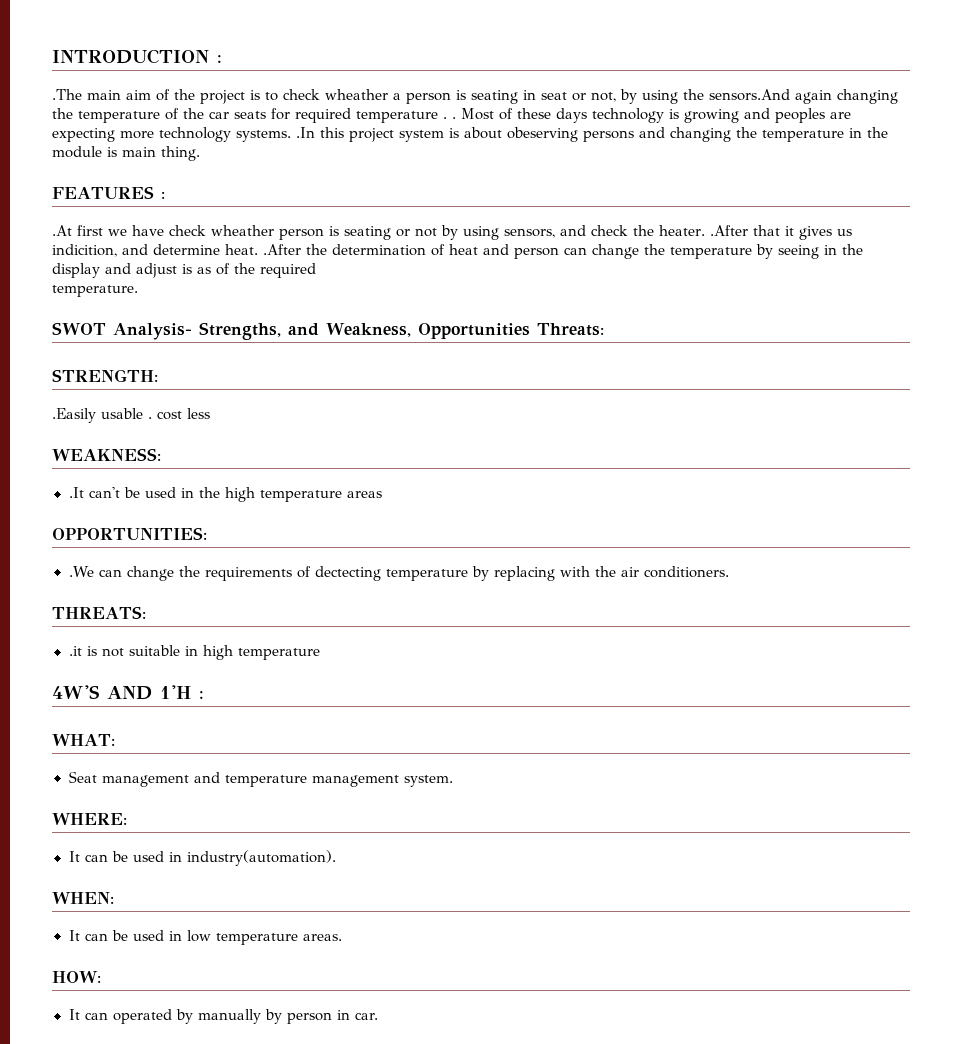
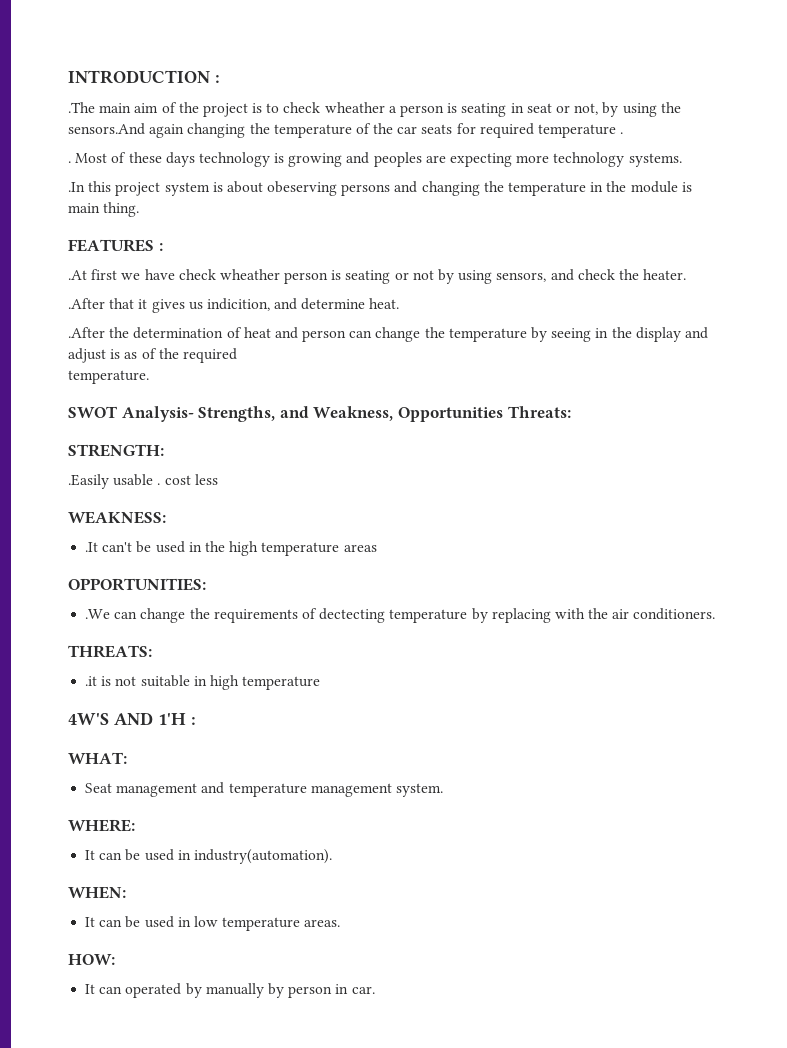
(447, 118) none -> (624, 133) //
(291, 136) none -> (682, 160) //
(705, 230) none -> (687, 274) //
(258, 249) none -> (400, 303) //

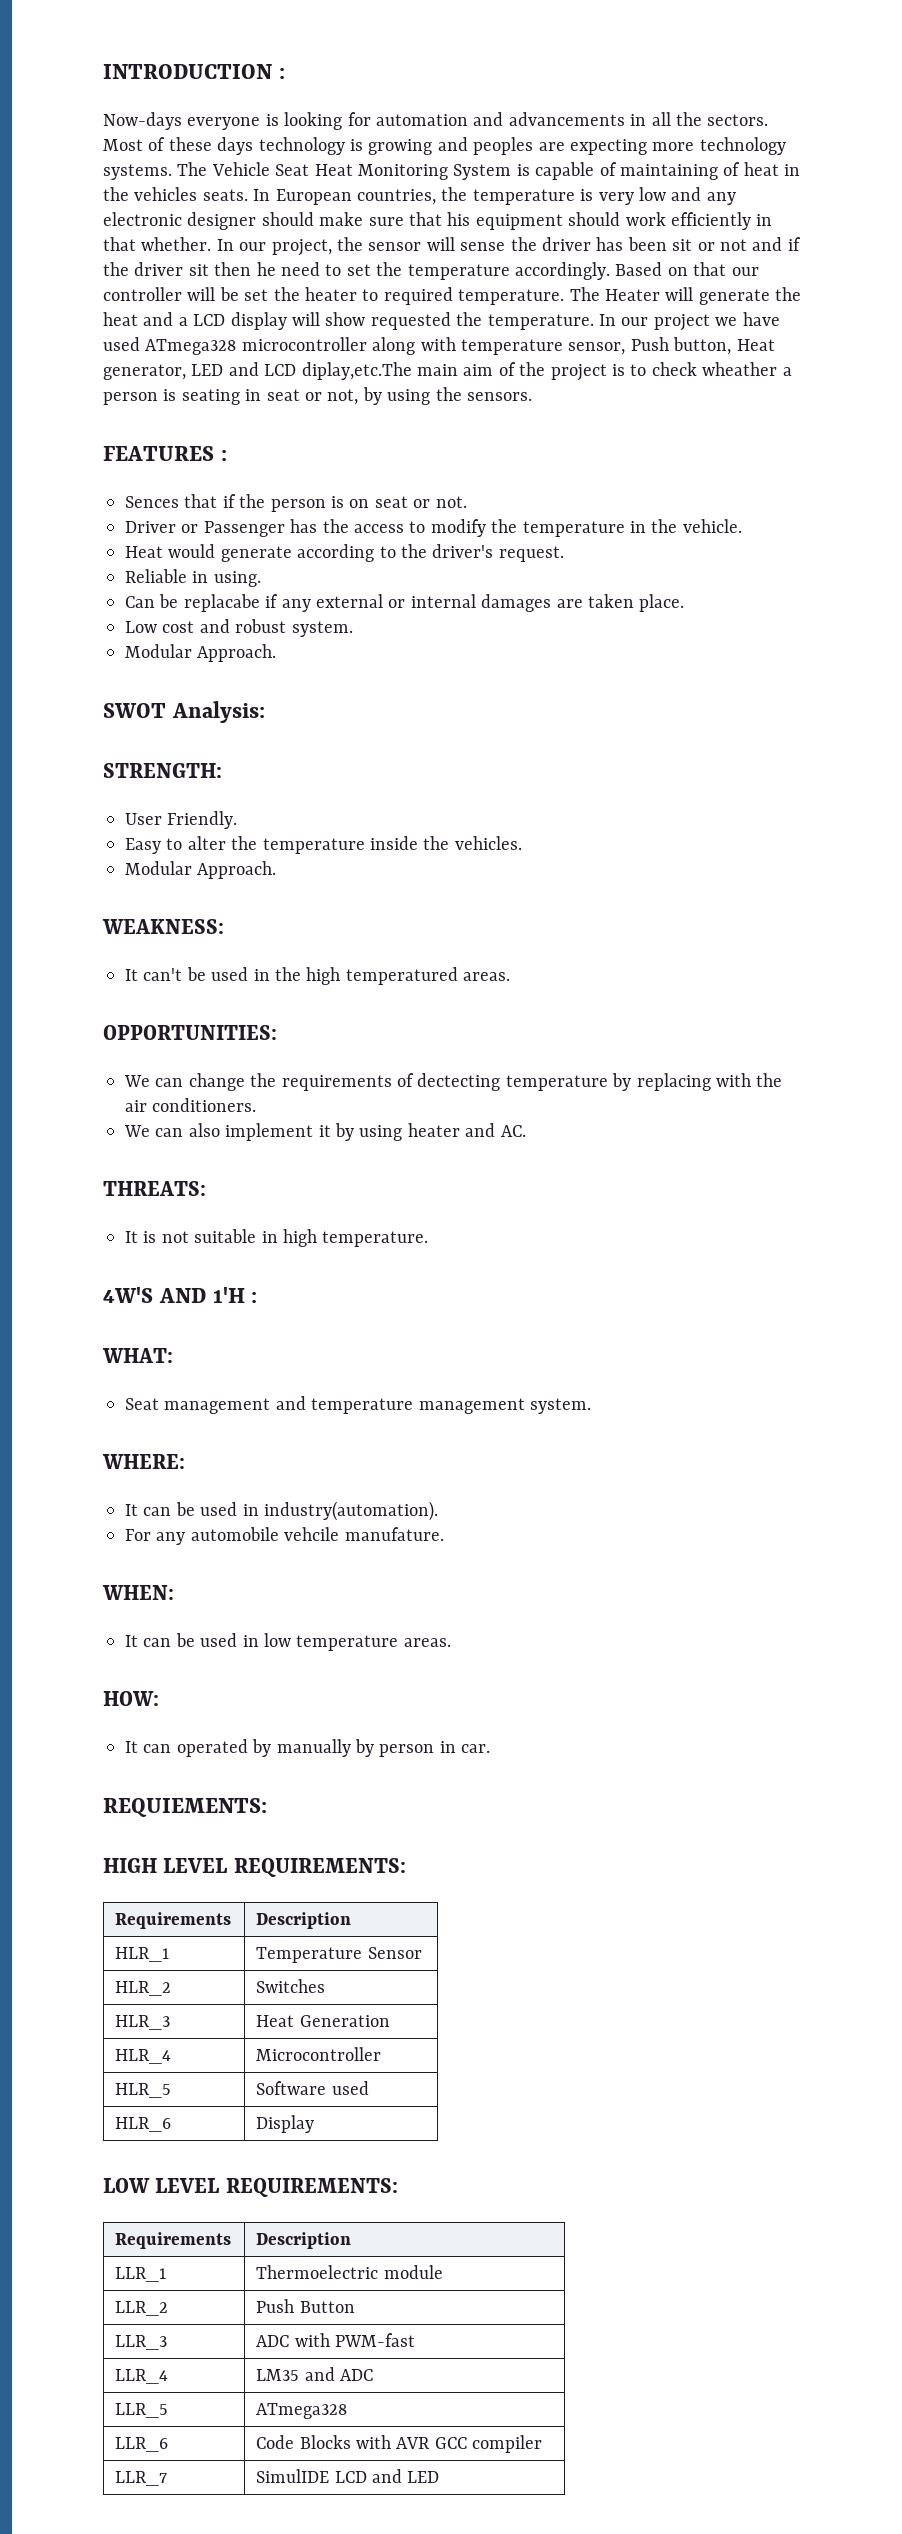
[68,102,95,113] .The -> [103,112,769,130] [103,137,786,155] [103,162,801,180] [103,187,736,205] [103,212,773,230] [103,237,801,256] [103,262,759,280] [103,287,802,305] [103,312,780,331] [103,337,775,355] [103,362,412,380] Now-days everyone is looking for automation and advancements in all the sectors. Most of these days technology is growing and peoples are expecting more technology systems. The Vehicle Seat Heat Monitoring System is capable of maintaining of heat in the vehicles seats. In European countries, the temperature is very low and any electronic designer should make sure that his equipment should work efficiently in that whether. In our project, the sensor will sense the driver has been sit or not and if the driver sit then he need to set the temperature accordingly. Based on that our controller will be set the heater to required temperature. The Heater will generate the heat and a LCD display will show requested the temperature. In our project we have used ATmega328 microcontroller along with temperature sensor, Push button, Heat generator, LED and LCD diplay,etc.The
[68,123,624,138] [68,152,682,167] [68,181,692,196] [68,202,140,217] [68,239,163,252] [68,269,687,284] [68,298,400,313] [68,327,708,342] [68,348,237,363] [68,370,149,384] [68,406,571,422] [68,444,164,457] [68,474,218,489] sensors.And again changing the temperature of the car seats for required temperature . // . Most of these days technology is growing and peoples are expecting more technology systems. // .In this project system is about obeserving persons and changing the temperature in the module is main thing. // FEATURES : // .At first we have check wheather person is seating or not by using sensors, and check the heater. // .After that it gives us indicition, and determine heat. // .After the determination of heat and person can change the temperature by seeing in the display and adjust is as of the required // temperature. // SWOT Analysis- Strengths, and Weakness, Opportunities Threats: // STRENGTH: // .Easily usable . cost less -> [466,392,532,401] [103,446,227,461] [125,494,467,512] [125,519,742,537] [125,544,564,562] [125,569,261,587] [125,594,685,612] [125,619,353,637] [125,644,277,662] [103,701,265,723] [103,763,222,778] [125,811,238,829] [125,836,522,854] [125,861,277,879] sensors. // FEATURES : // Sences that if the person is on seat or not. // Driver or Passenger has the access to modify the temperature in the vehicle. // Heat would generate according to the driver's request. // Reliable in using. // Can be replacabe if any external or internal damages are taken place. // Low cost and robust system. // Modular Approach. // SWOT Analysis: // STRENGTH: // User Friendly. // Easy to alter the temperature inside the vehicles. // Modular Approach.
[85,542,99,552] .It -> [125,969,138,981] It
[261,542,377,556] temperature areas -> [345,967,511,985] temperatured areas.
[85,609,111,619] .We -> [124,1075,150,1087] We
(716, 614) none -> [124,1123,526,1141] // We can also implement it by using heater and AC.
[85,676,98,686] .it -> [125,1231,138,1243] It
[242,676,321,690] temperature -> [322,1231,429,1247] temperature.
(332, 856) none -> [125,1527,444,1545] // For any automobile vehcile manufature.
(375, 990) none -> [103,1798,267,1817] [103,1858,406,1877] [115,1912,232,1929] [256,1912,352,1929] [115,1947,170,1962] [256,1947,422,1963] [115,1981,172,1996] [256,1979,326,1993] [115,2015,171,2030] [256,2015,390,2027] [115,2049,172,2064] [256,2047,382,2061] [115,2083,172,2098] [256,2081,369,2095] [115,2117,172,2132] [256,2115,315,2133] [103,2178,398,2197] [115,2232,232,2249] [256,2232,352,2249] [115,2267,167,2282] [256,2265,443,2279] [115,2301,169,2316] [256,2299,355,2313] [115,2335,168,2350] [256,2333,416,2347] [115,2369,169,2384] [256,2367,374,2381] [115,2403,169,2418] [256,2403,348,2419] [115,2437,169,2452] [256,2435,543,2453] [115,2471,168,2486] [256,2469,440,2483] // REQUIEMENTS: // HIGH LEVEL REQUIREMENTS: // Requirements | Description // HLR_1 | Temperature Sensor // HLR_2 | Switches // HLR_3 | Heat Generation // HLR_4 | Microcontroller // HLR_5 | Software used // HLR_6 | Display // LOW LEVEL REQUIREMENTS: // Requirements | Description // LLR_1 | Thermoelectric module // LLR_2 | Push Button // LLR_3 | ADC with PWM-fast // LLR_4 | LM35 and ADC // LLR_5 | ATmega328 // LLR_6 | Code Blocks with AVR GCC compiler // LLR_7 | SimulIDE LCD and LED

